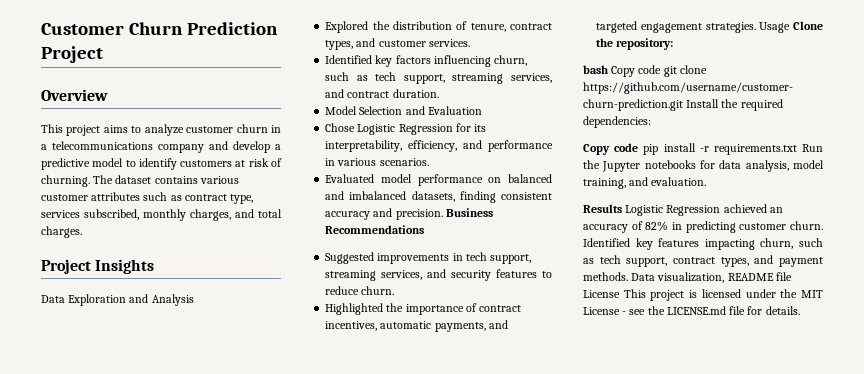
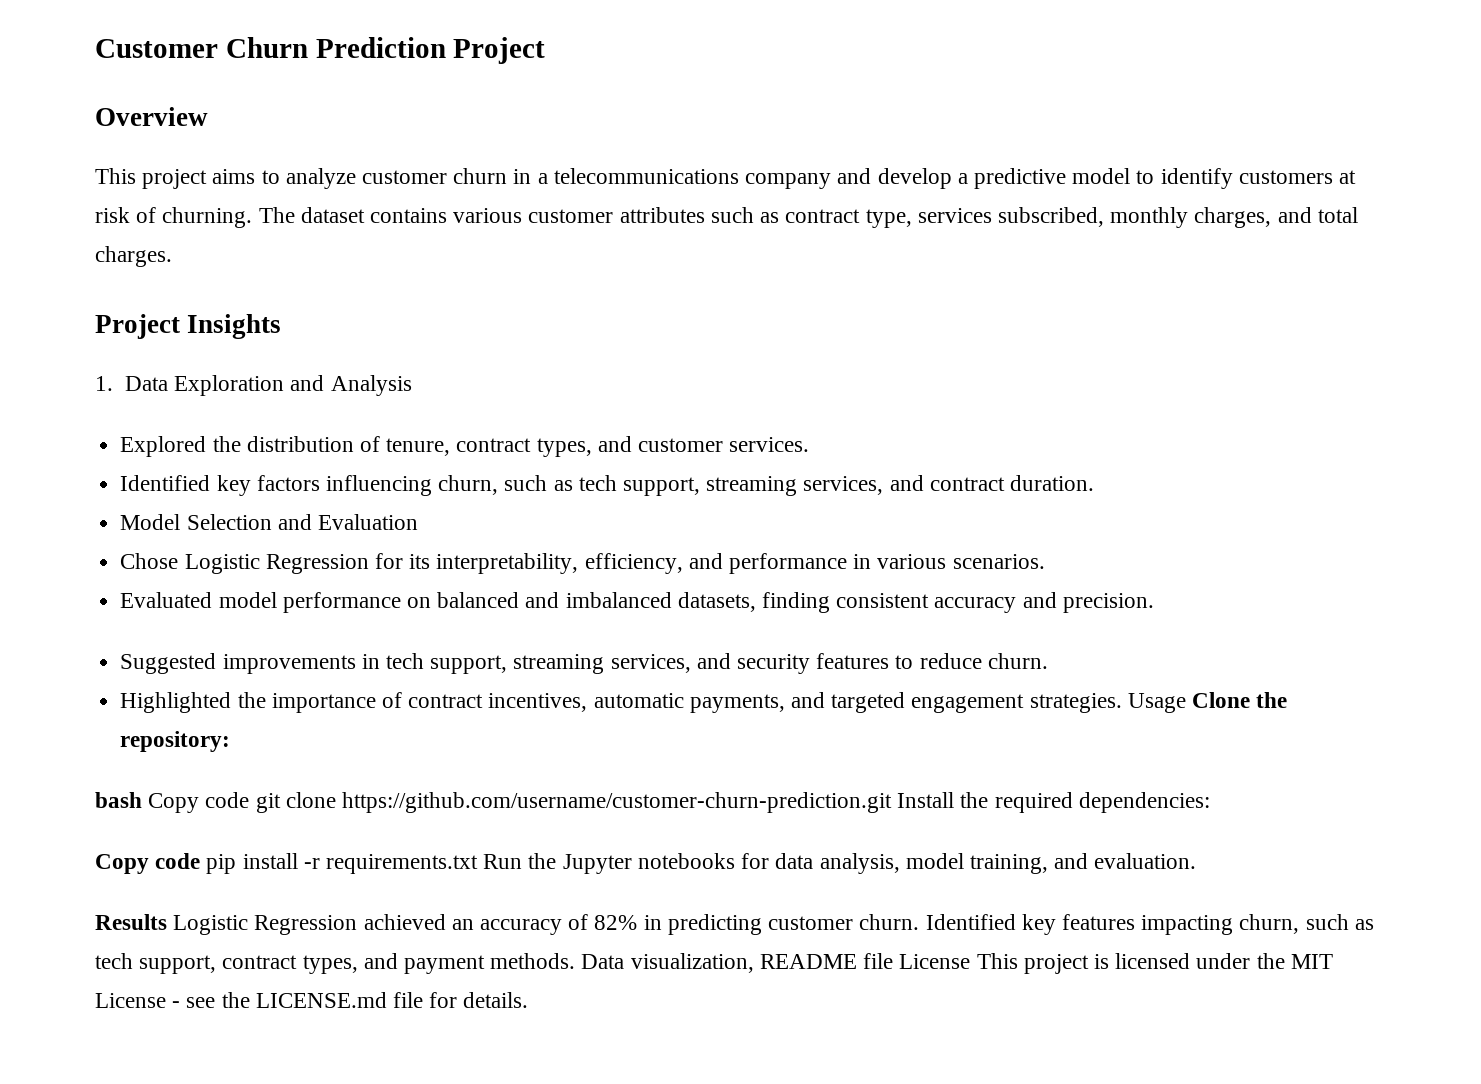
(155, 266) none -> [95,376,113,391] 1.
[445,208,493,217] [325,225,425,234] Business Recommendations -> (1154, 603) none

